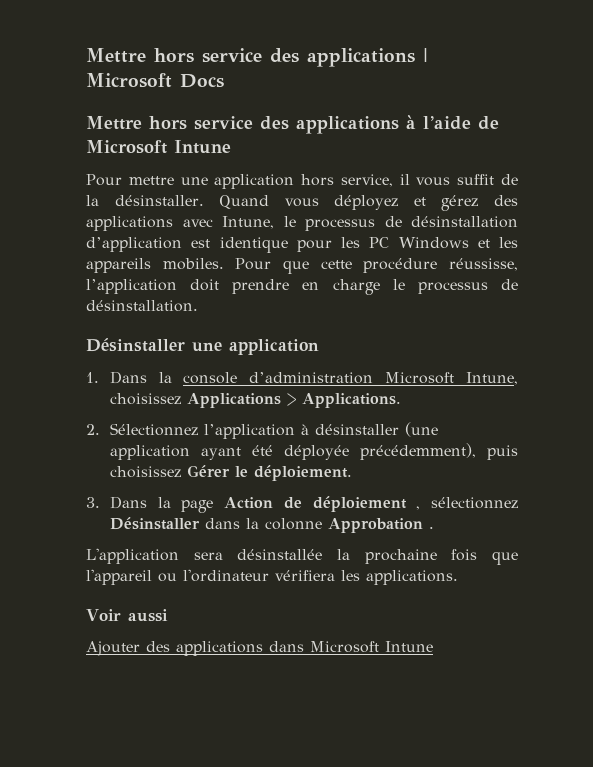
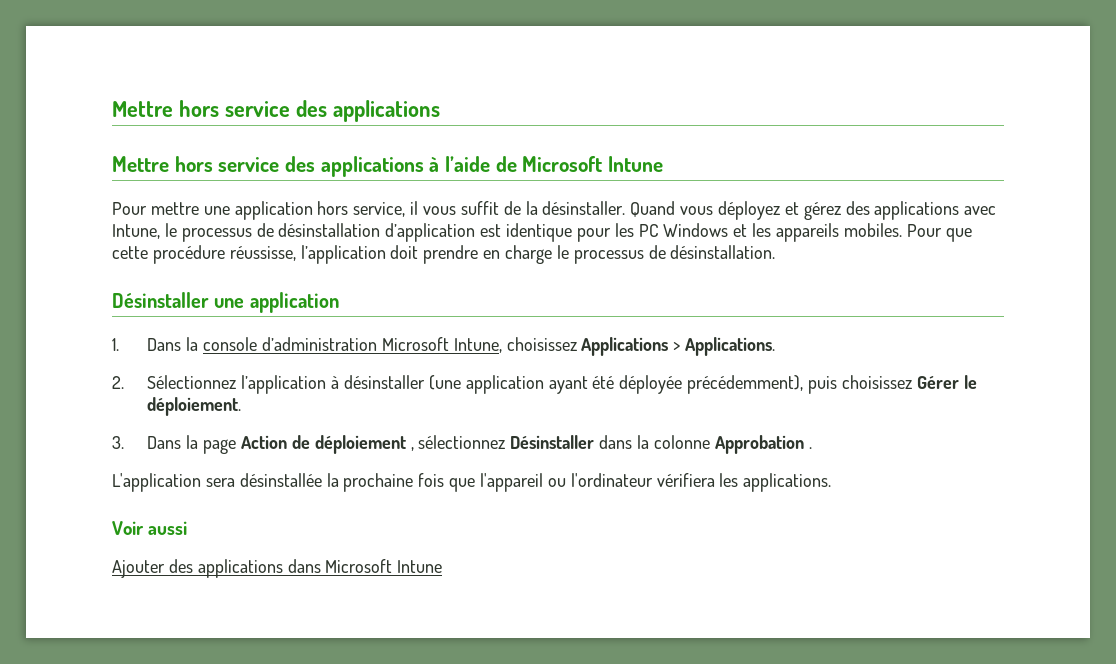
[86,48,428,67] [86,73,224,88] Mettre hors service des applications | Microsoft Docs -> [112,100,440,122] Mettre hors service des applications

